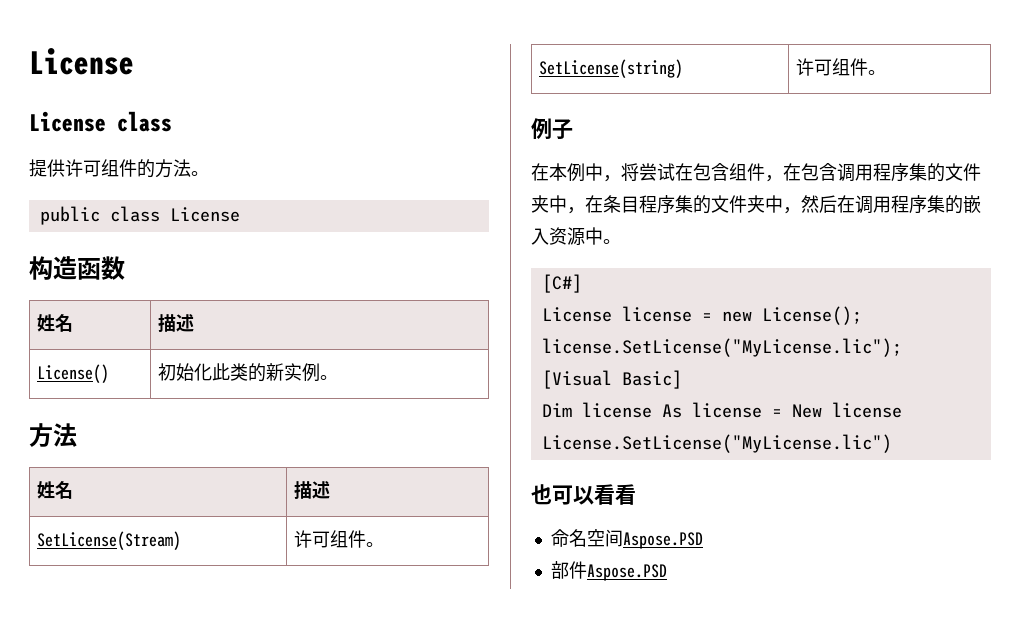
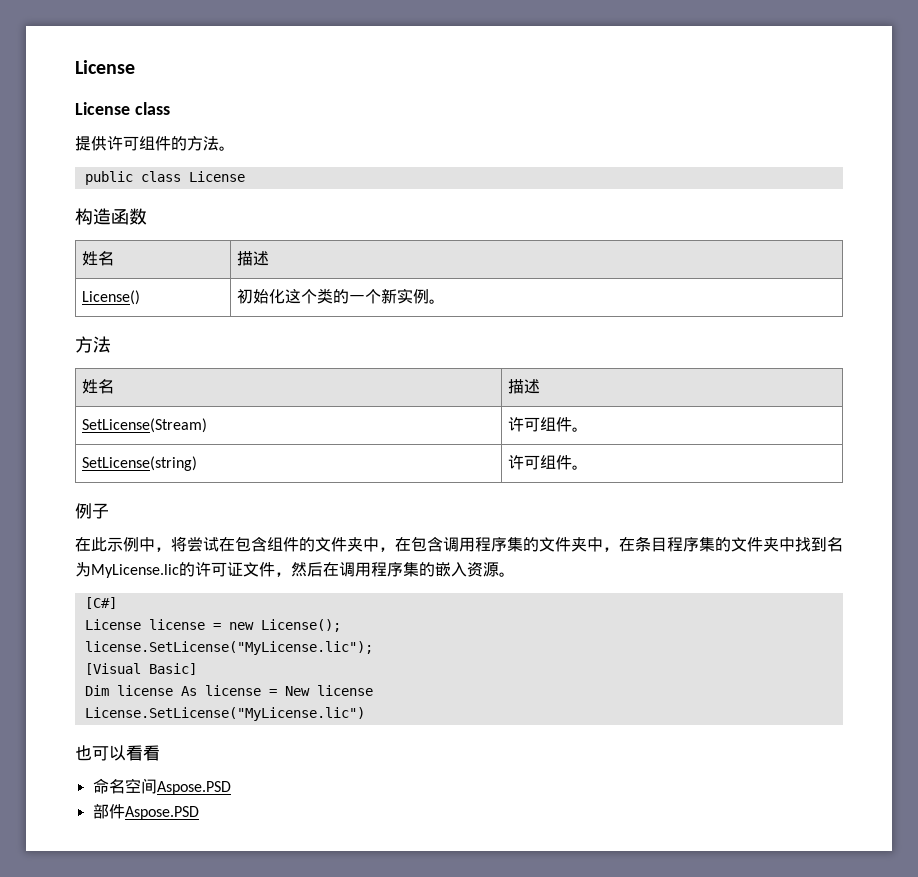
[211,363,266,382] 此类的 -> [284,288,381,304] 这个类的一个
[549,163,567,181] 本 -> [91,537,123,552] 此示
(765, 172) none -> [299,537,379,552] 的文件夹中
(783, 204) none -> [795,537,843,552] [75,562,275,578] 找到名为MyLicense.lic的许可证文件
[585,227,603,245] 中 -> (499, 569) none

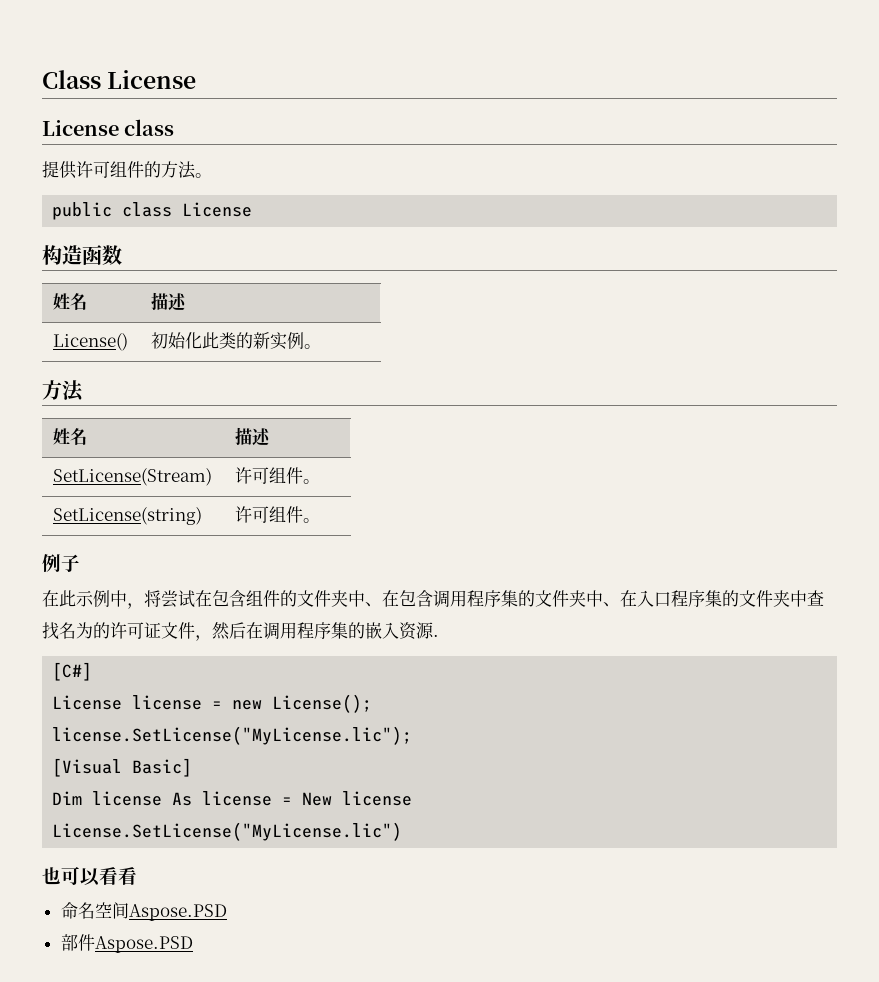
(75, 67) none -> [42,70,101,89] Class
[284,288,381,304] 这个类的一个 -> [202,332,254,349] 此类的
[379,547,395,552] ， -> [365,602,382,607] 、
[603,536,843,552] [75,562,179,578] ，在条目程序集的文件夹中找到名为MyLicense.lic -> [603,590,824,607] [42,622,93,640] 、在入口程序集的文件夹中查找名为
[499,572,515,577] 。 -> [433,634,439,637] .

